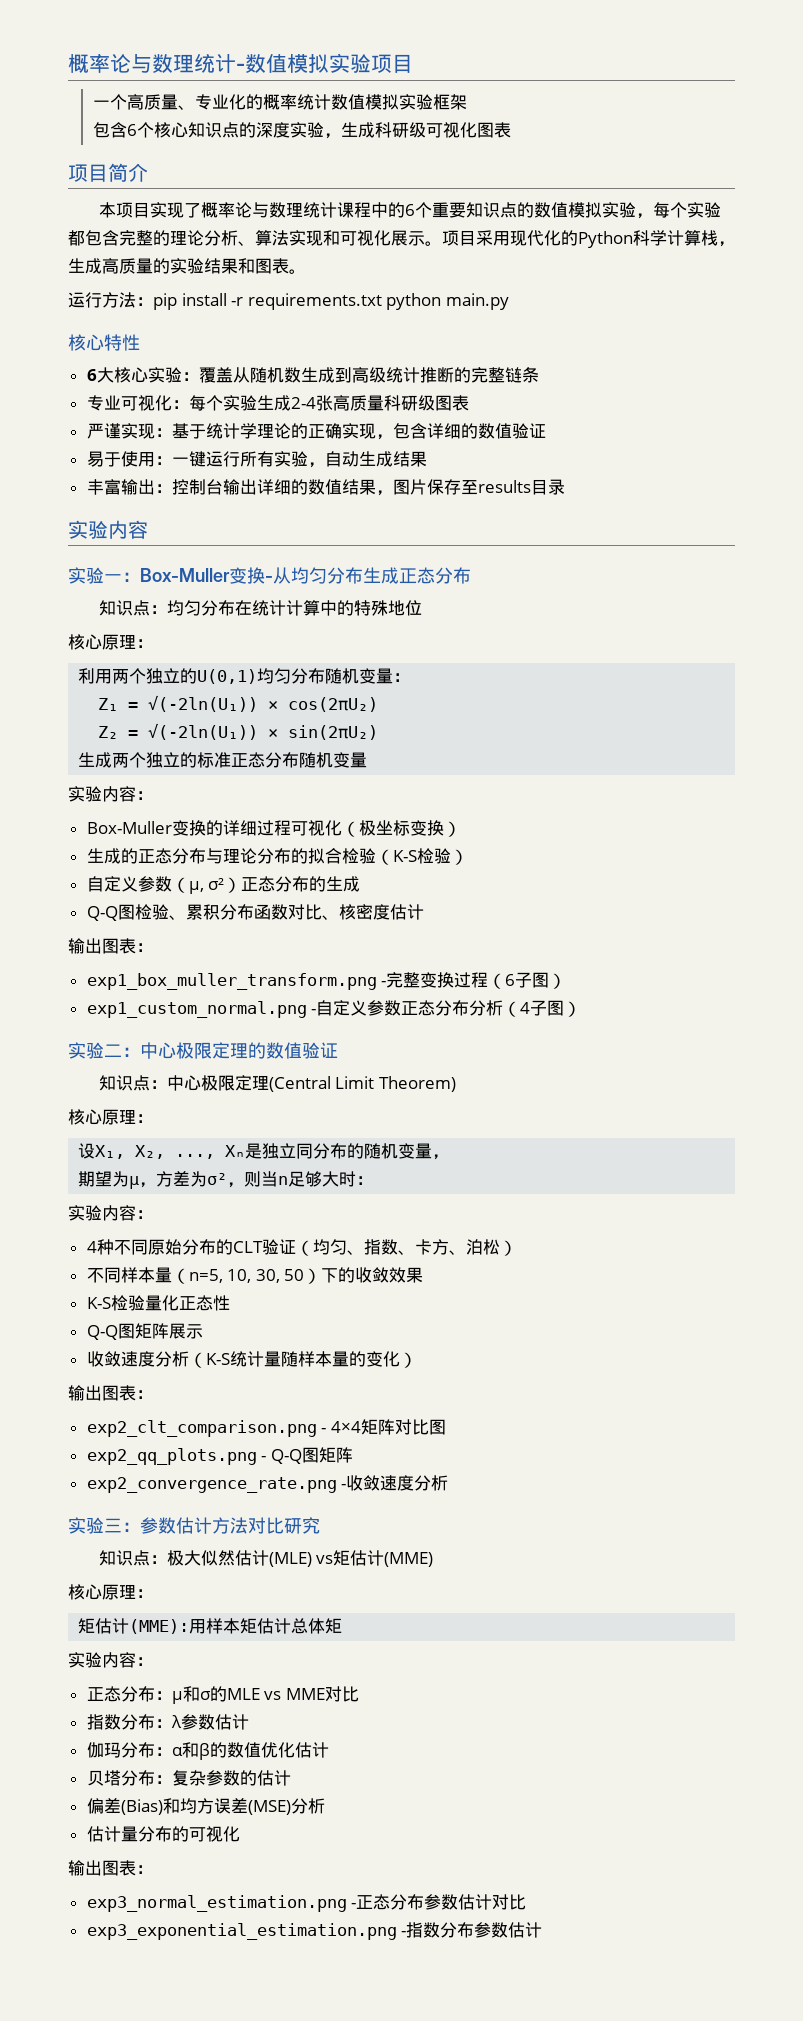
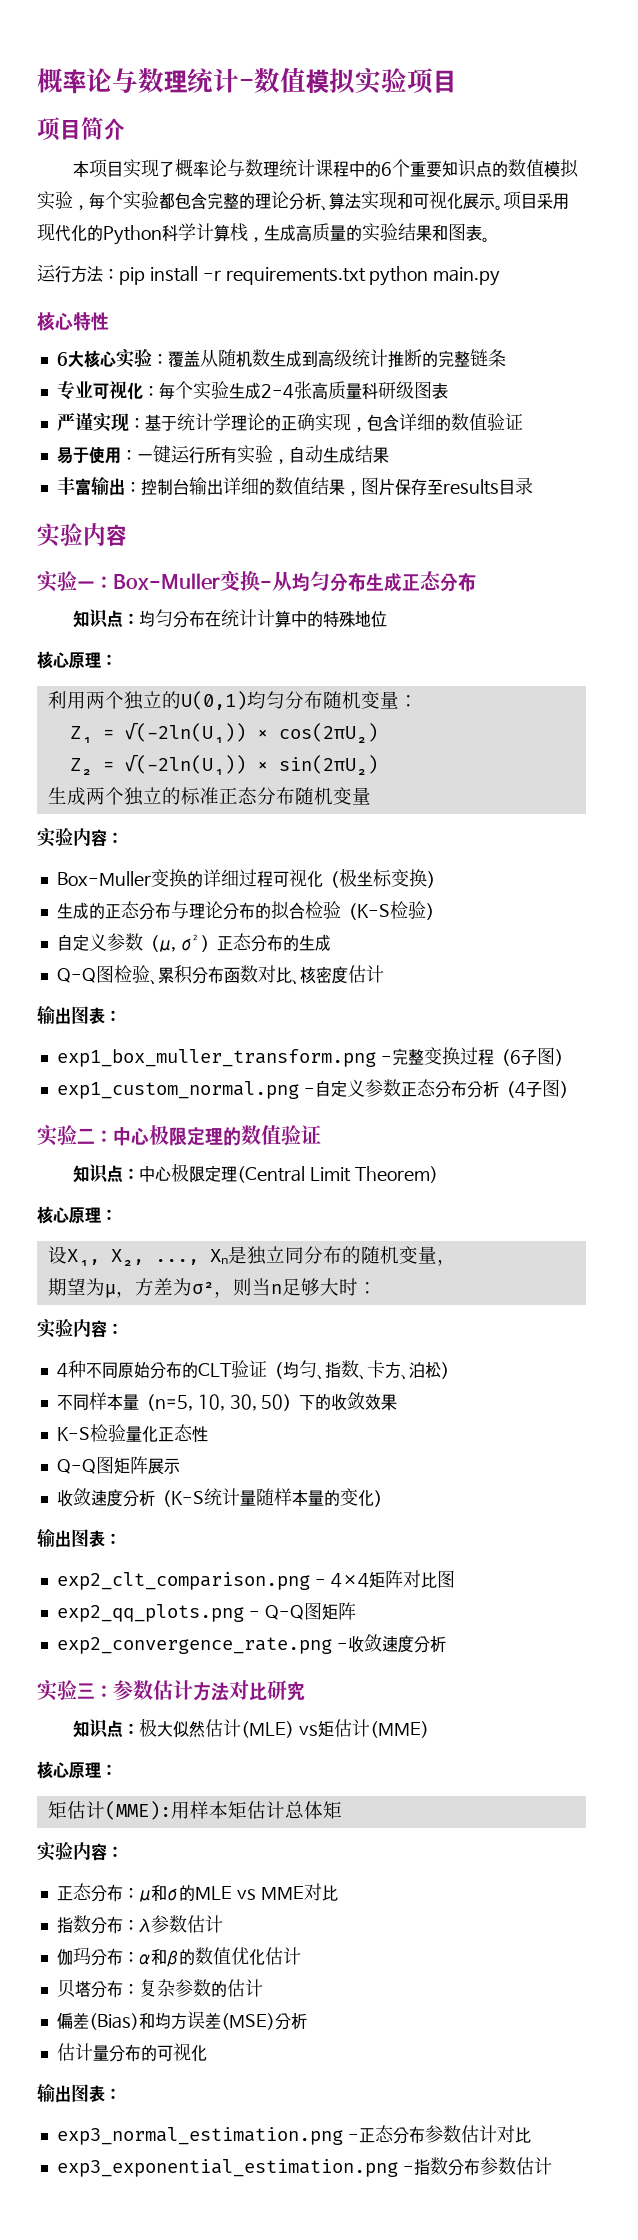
[92,94,467,110] [92,122,511,139] // 一个高质量、专业化的概率统计数值模拟实验框架 // 包含6个核心知识点的深度实验，生成科研级可视化图表 -> (456, 81) none

